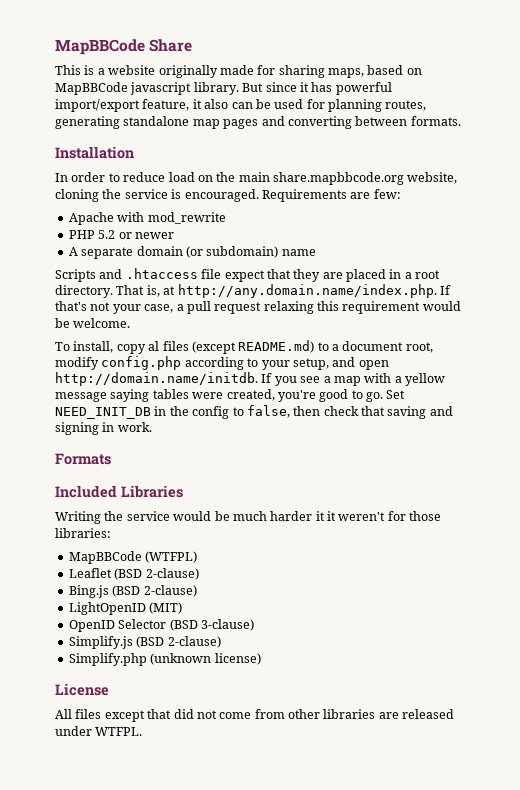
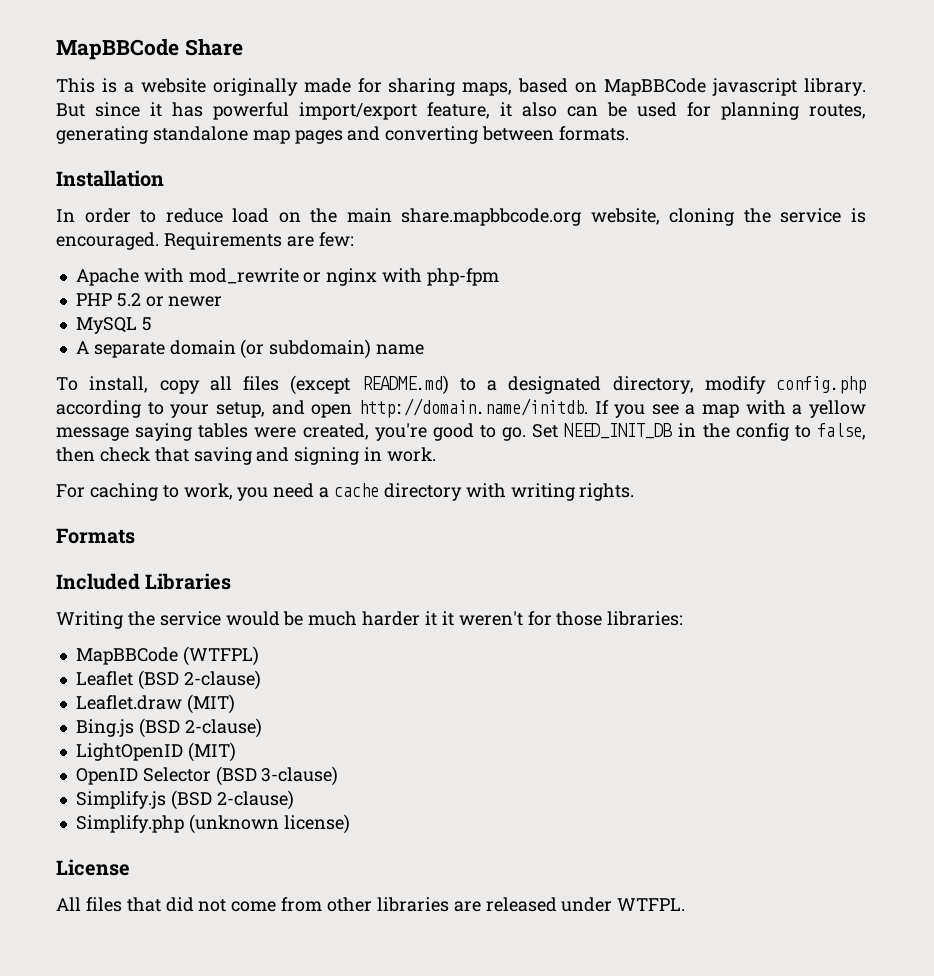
(226, 218) none -> [303,268,499,286] or nginx with php-fpm
(174, 235) none -> [75,317,152,334] // MySQL 5
[55,268,441,282] [55,284,451,298] [55,301,461,314] [55,318,131,328] // Scripts and .htaccess file expect that they are placed in a root directory. That is, at http://any.domain.name/index.php. If that's not your case, a pull request relaxing this requirement would be welcome. -> (425, 349) none
[148,341,160,351] al -> [209,376,232,391] all
[342,341,433,353] document root, -> [508,376,694,394] designated directory,
(152, 427) none -> [56,483,635,501] // For caching to work, you need a cache directory with writing rights.
(199, 574) none -> [75,694,235,714] // Leaflet.draw (MIT)
[104,710,145,722] except -> (122, 904) none

